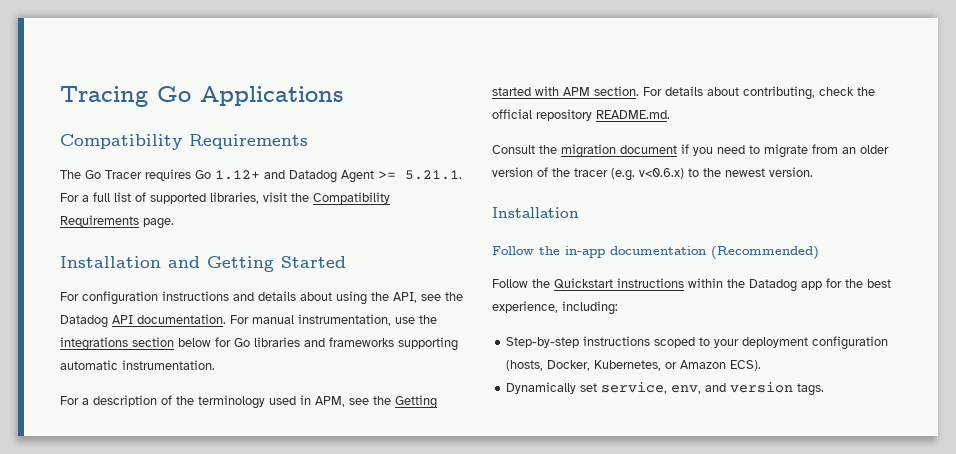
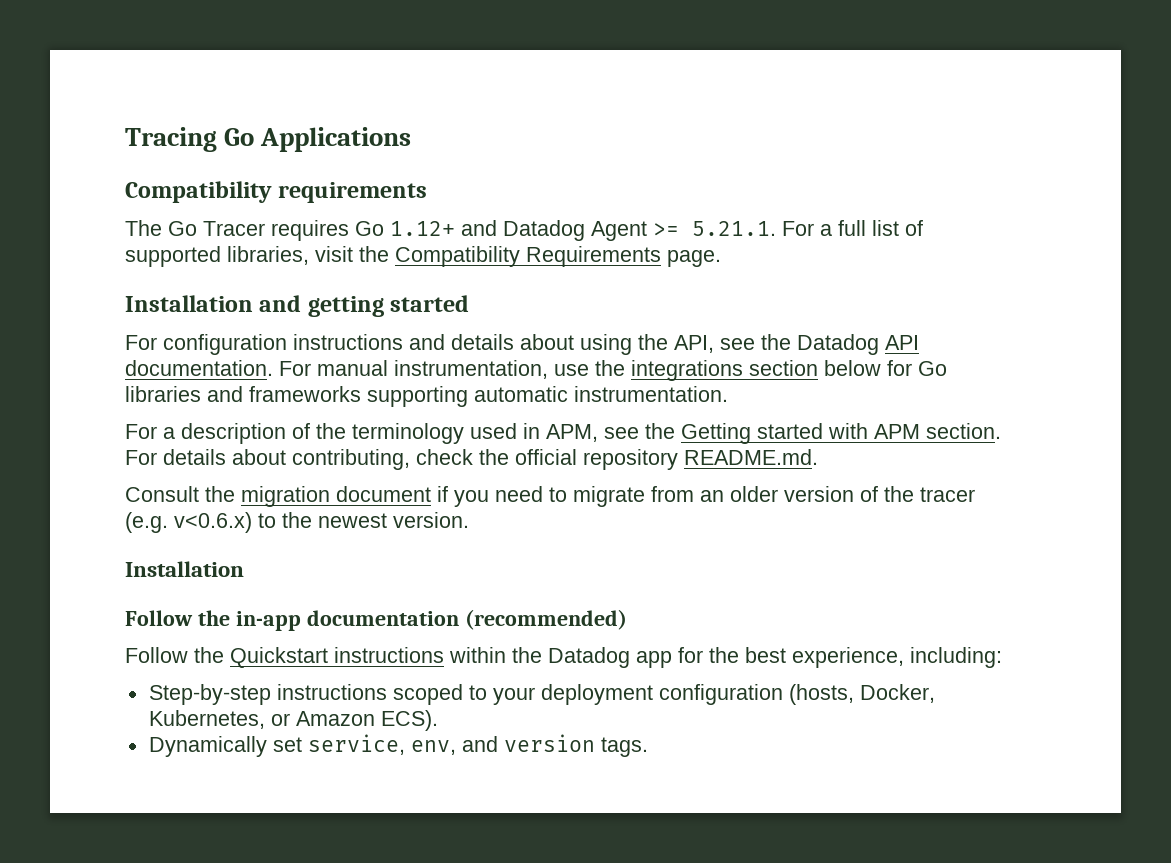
[189,134,308,149] Requirements -> [278,182,428,203] requirements
[207,256,346,272] Getting Started -> [307,295,470,317] getting started
[711,246,819,260] (Recommended) -> [464,609,627,630] (recommended)

